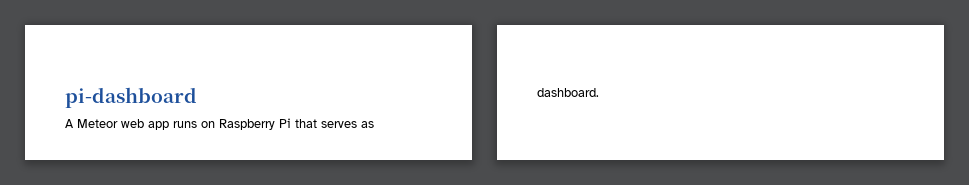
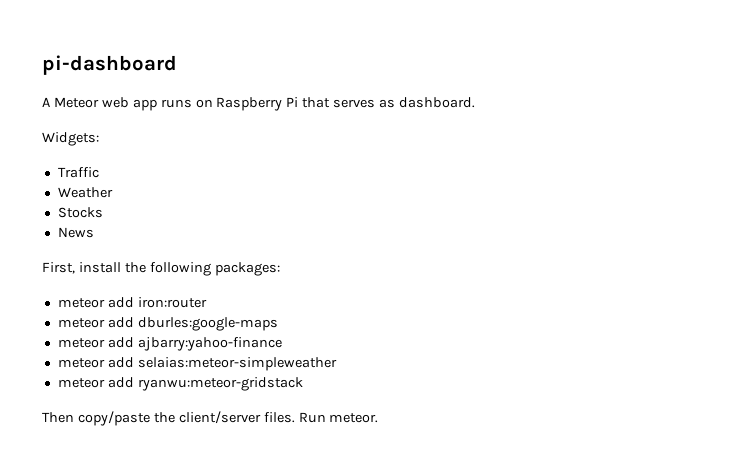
(599, 92) none -> [42,132,99,146] [57,167,99,178] [57,187,113,198] [57,207,103,218] [57,227,94,238] [42,262,280,276] [57,297,207,308] [57,317,278,331] [57,337,282,351] [57,357,337,371] [57,377,303,391] [42,411,379,426] // Widgets: // Traffic // Weather // Stocks // News // First, install the following packages: // meteor add iron:router // meteor add dburles:google-maps // meteor add ajbarry:yahoo-finance // meteor add selaias:meteor-simpleweather // meteor add ryanwu:meteor-gridstack // Then copy/paste the client/server files. Run meteor.

